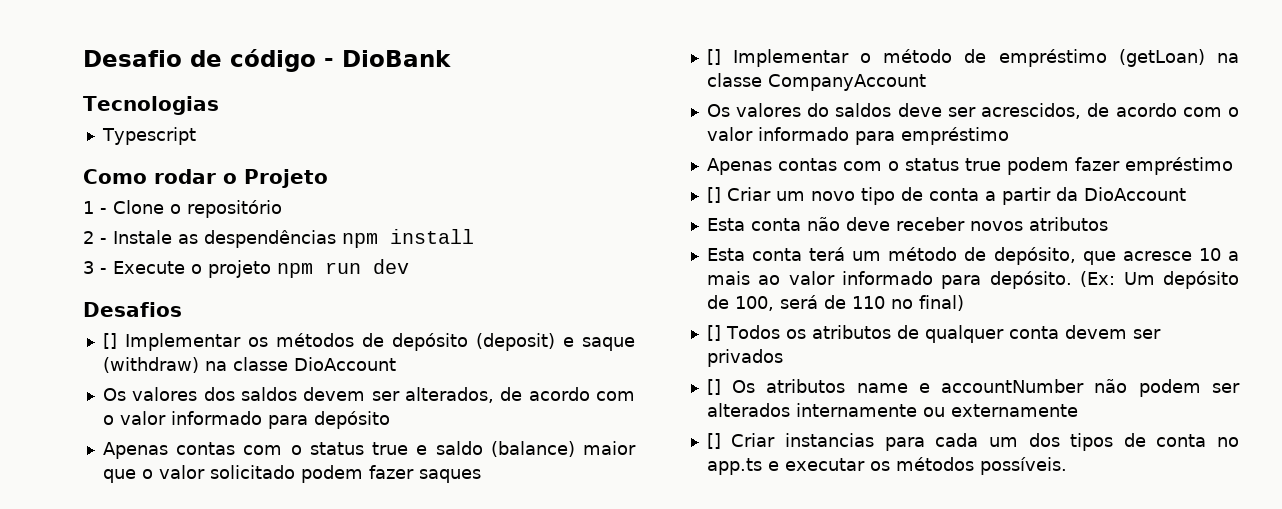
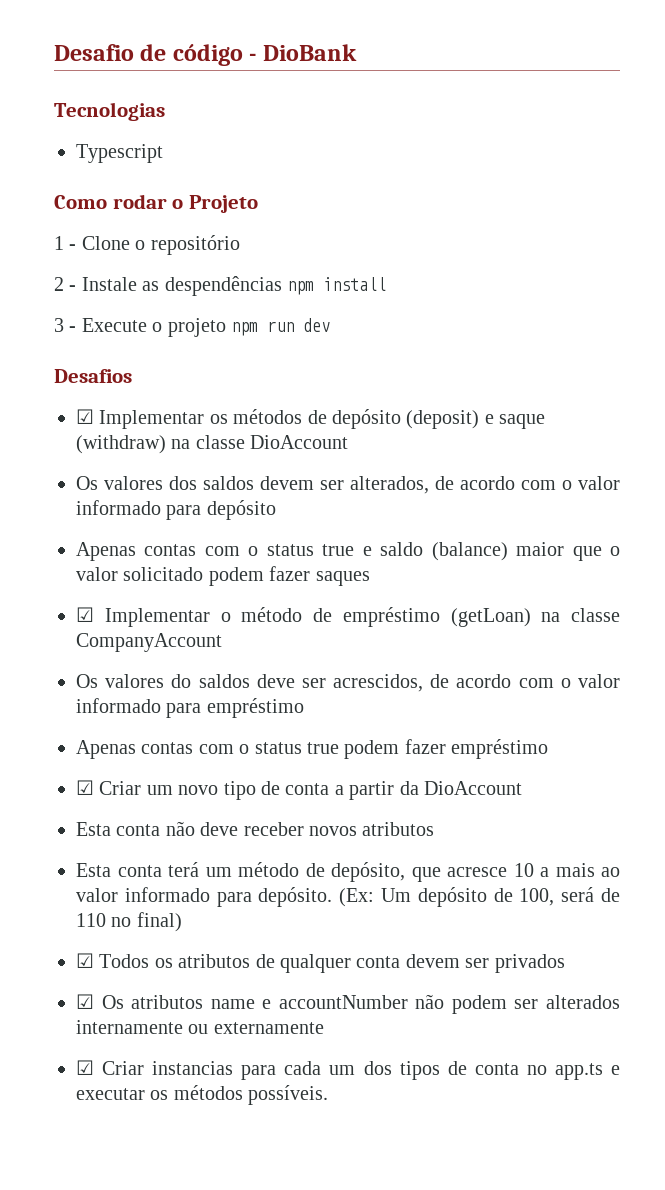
[102,333,117,349] [] -> [76,409,94,424] ☑
[706,49,721,65] [] -> [76,607,94,622] ☑
[706,187,721,203] [] -> [76,780,94,795] ☑
[706,325,721,341] [] -> [76,953,94,968] ☑
[706,379,721,395] [] -> [76,994,94,1009] ☑
[706,433,721,449] [] -> [76,1060,94,1075] ☑

